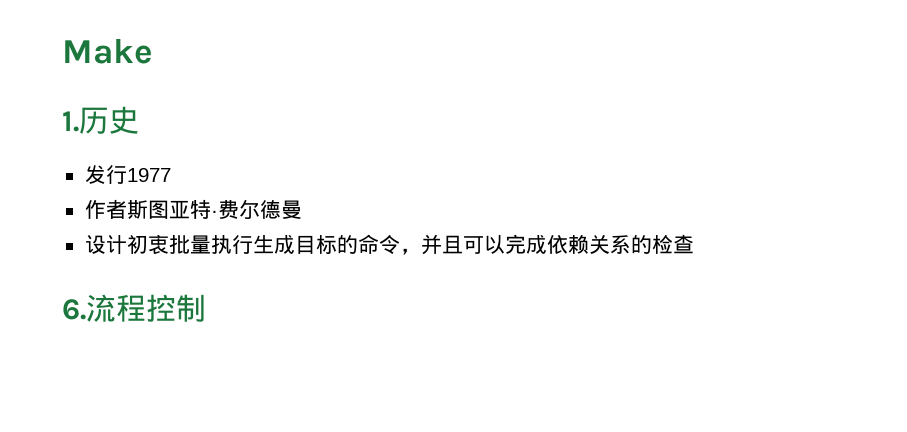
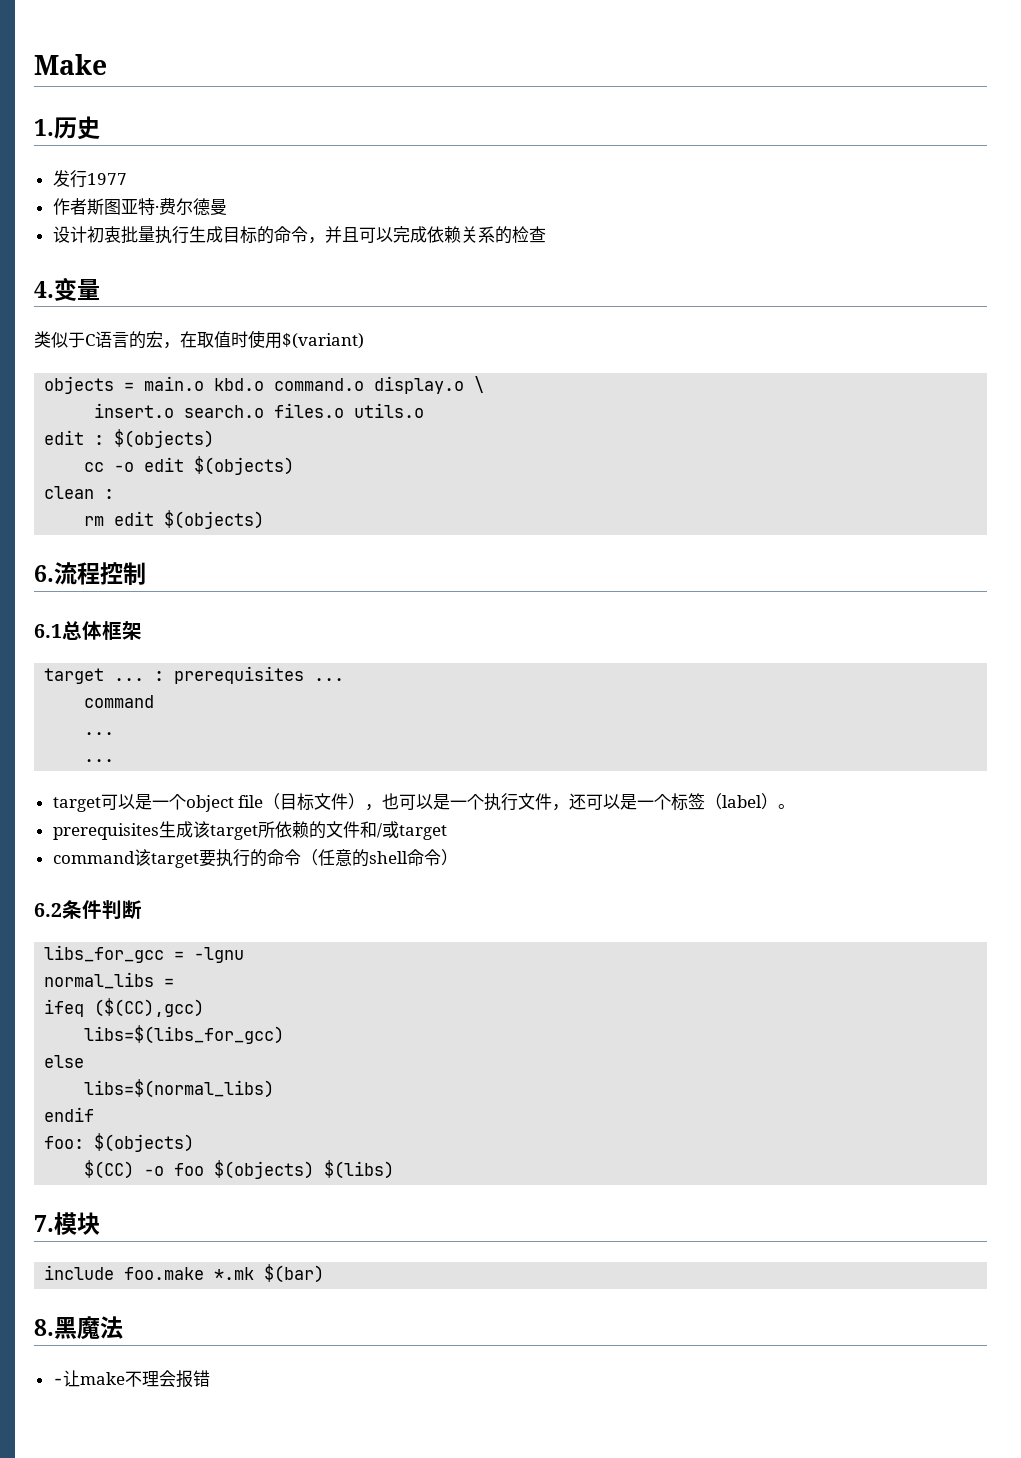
[62,294,206,322] 6.流程控制 -> [34,277,100,301] [34,330,364,349] [44,376,485,394] [94,403,425,418] [44,429,215,448] [84,456,295,475] [44,486,115,499] [84,510,265,529] [34,562,146,585] [34,621,142,640] [44,666,345,684] [84,695,155,708] [84,732,115,735] [84,759,115,762] [52,793,796,812] [52,821,447,840] [52,849,458,868] [34,900,142,920] [44,945,245,963] [44,972,175,989] [44,998,205,1017] [84,1025,285,1044] [44,1055,85,1068] [84,1079,275,1098] [44,1107,95,1122] [44,1133,195,1152] [84,1160,395,1179] [34,1212,100,1235] [44,1264,325,1283] [34,1316,123,1340] [52,1370,210,1388] 4.变量 // 类似于C语言的宏，在取值时使用$(variant) // objects = main.o kbd.o command.o display.o \ // insert.o search.o files.o utils.o // edit : $(objects) // cc -o edit $(objects) // clean : // rm edit $(objects) // 6.流程控制 // 6.1总体框架 // target ... : prerequisites ... // command // ... // ... // target可以是一个object file（目标文件），也可以是一个执行文件，还可以是一个标签（label）。 // prerequisites生成该target所依赖的文件和/或target // command该target要执行的命令（任意的shell命令） // 6.2条件判断 // libs_for_gcc = -lgnu // normal_libs = // ifeq ($(CC),gcc) // libs=$(libs_for_gcc) // else // libs=$(normal_libs) // endif // foo: $(objects) // $(CC) -o foo $(objects) $(libs) // 7.模块 // include foo.make *.mk $(bar) // 8.黑魔法 // -让make不理会报错

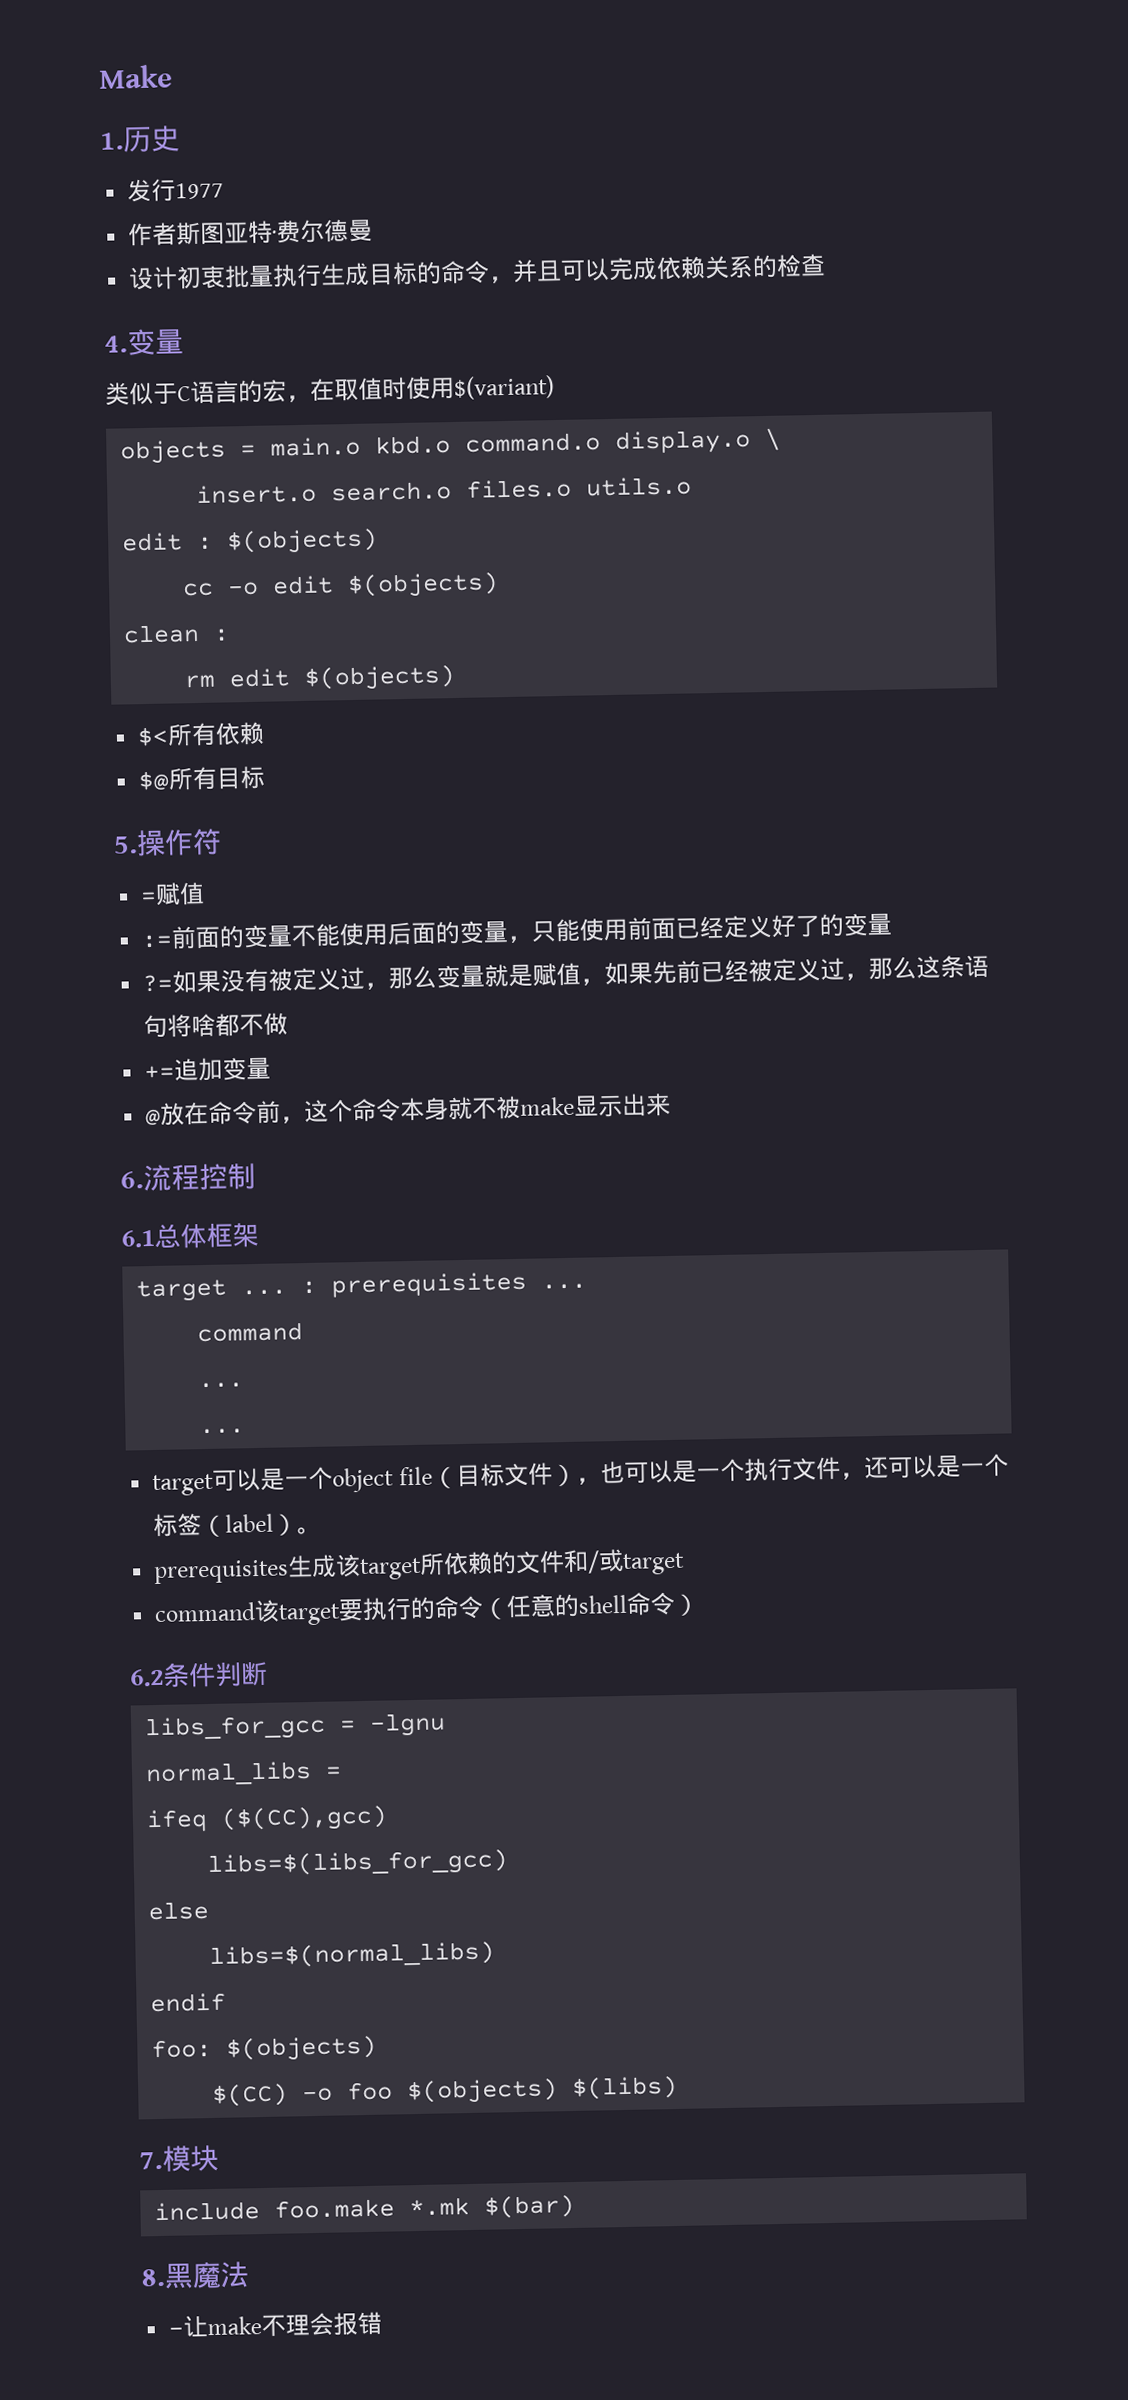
(265, 519) none -> [137,721,266,747] [138,765,266,791] [113,828,222,857] [140,881,206,906] [141,913,893,950] [142,954,990,994] [143,1012,289,1039] [144,1057,272,1082] [145,1092,672,1126] // $<所有依赖 // $@所有目标 // 5.操作符 // =赋值 // :=前面的变量不能使用后面的变量，只能使用前面已经定义好了的变量 // ?=如果没有被定义过，那么变量就是赋值，如果先前已经被定义过，那么这条语句将啥都不做 // +=追加变量 // @放在命令前，这个命令本身就不被make显示出来

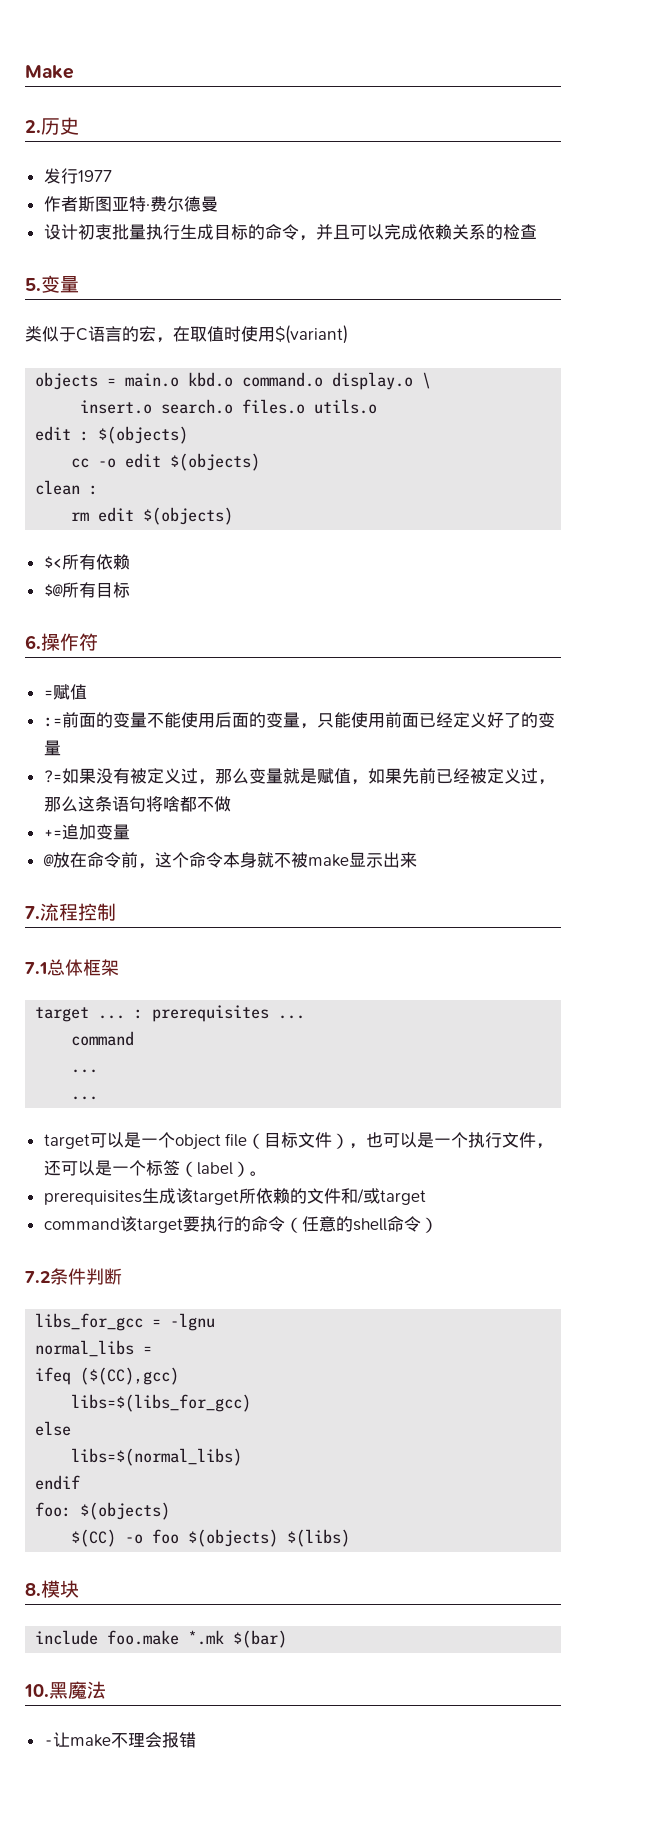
[100,132,124,150] 1. -> [25,120,41,133] 2.
[104,335,128,353] 4. -> [25,278,41,291] 5.
[113,836,138,854] 5. -> [25,635,41,649] 6.
[120,1171,144,1189] 6. -> [25,906,40,919] 7.
[121,1229,155,1248] 6.1 -> [25,962,47,974] 7.1
[130,1668,164,1687] 6.2 -> [25,1271,50,1283] 7.2
[139,2151,163,2170] 7. -> [25,1583,41,1596] 8.
[141,2268,165,2287] 8. -> [24,1684,49,1697] 10.

